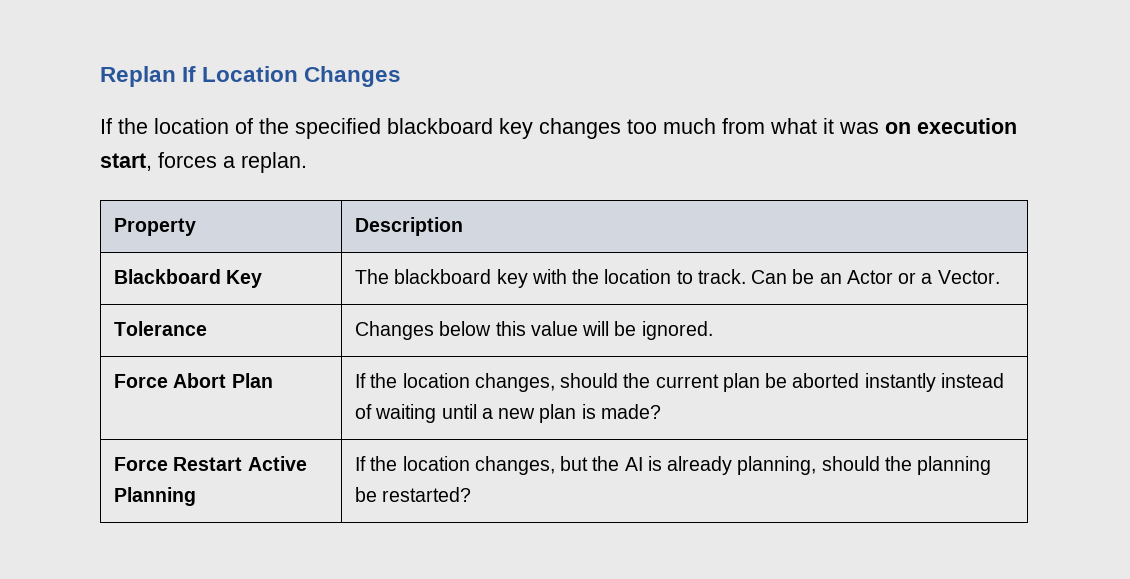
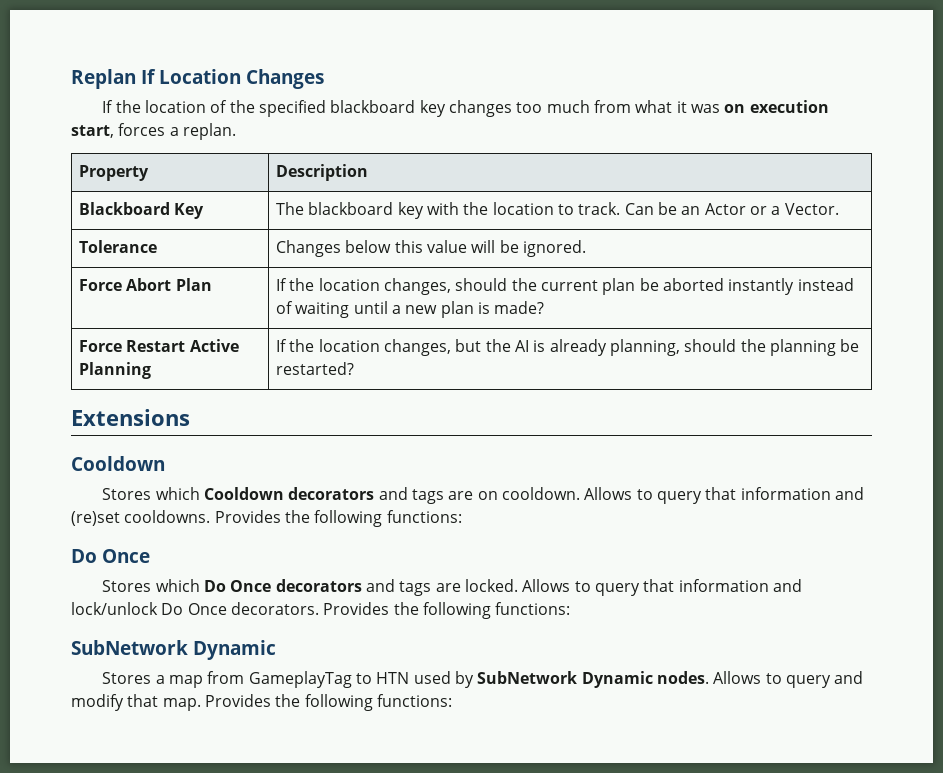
(472, 494) none -> [71,409,190,426] [71,456,165,471] [102,487,864,504] [71,510,462,527] [71,549,150,563] [102,579,802,596] [71,602,571,619] [71,640,276,660] [102,671,864,688] [71,694,452,711] // Extensions // Cooldown // Stores which Cooldown decorators and tags are on cooldown. Allows to query that information and (re)set cooldowns. Provides the following functions: // Do Once // Stores which Do Once decorators and tags are locked. Allows to query that information and lock/unlock Do Once decorators. Provides the following functions: // SubNetwork Dynamic // Stores a map from GameplayTag to HTN used by SubNetwork Dynamic nodes. Allows to query and modify that map. Provides the following functions:

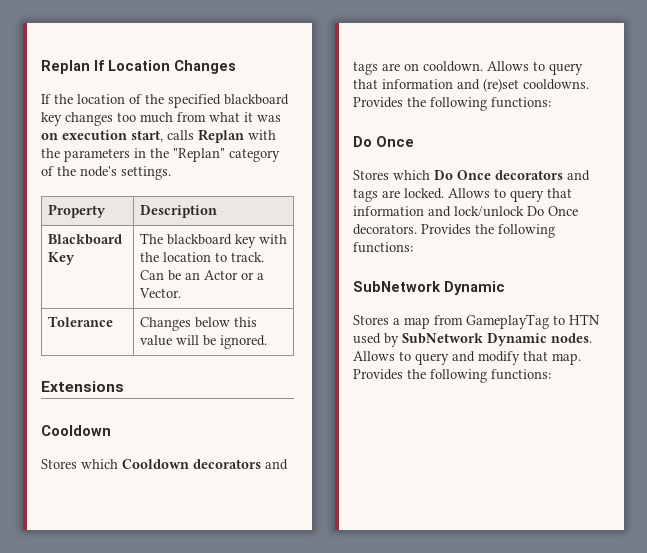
[118,123,236,140] forces a replan. -> [167,129,276,143] [41,148,280,162] [41,166,171,180] calls Replan with the parameters in the "Replan" category of the node's settings.
[79,278,212,291] [276,278,854,295] [276,301,545,318] [79,339,239,352] [79,362,152,379] [276,339,860,356] [276,362,355,375] // Force Abort Plan | If the location changes, should the current plan be aborted instantly instead of waiting until a new plan is made? // Force Restart Active Planning | If the location changes, but the AI is already planning, should the planning be restarted? -> (267, 342) none

